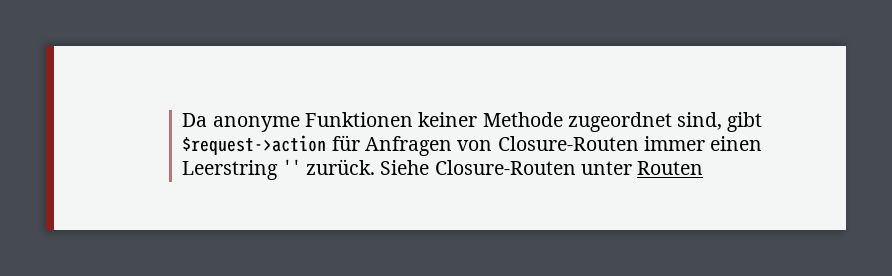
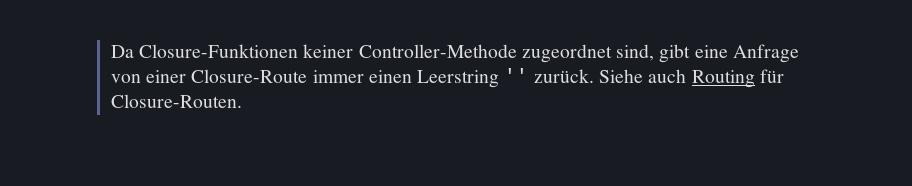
[212,112,763,132] [182,135,639,156] anonyme Funktionen keiner Methode zugeordnet sind, gibt $request->action für Anfragen von Closure-Routen -> [139,44,799,63] [110,69,308,83] Closure-Funktionen keiner Controller-Methode zugeordnet sind, gibt eine Anfrage von einer Closure-Route
[434,160,704,175] Closure-Routen unter Routen -> [648,69,784,88] [110,94,242,108] auch Routing für Closure-Routen.

